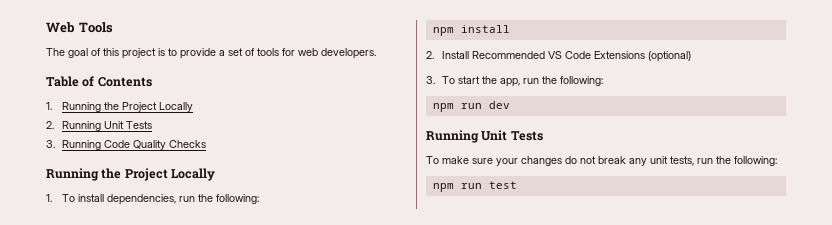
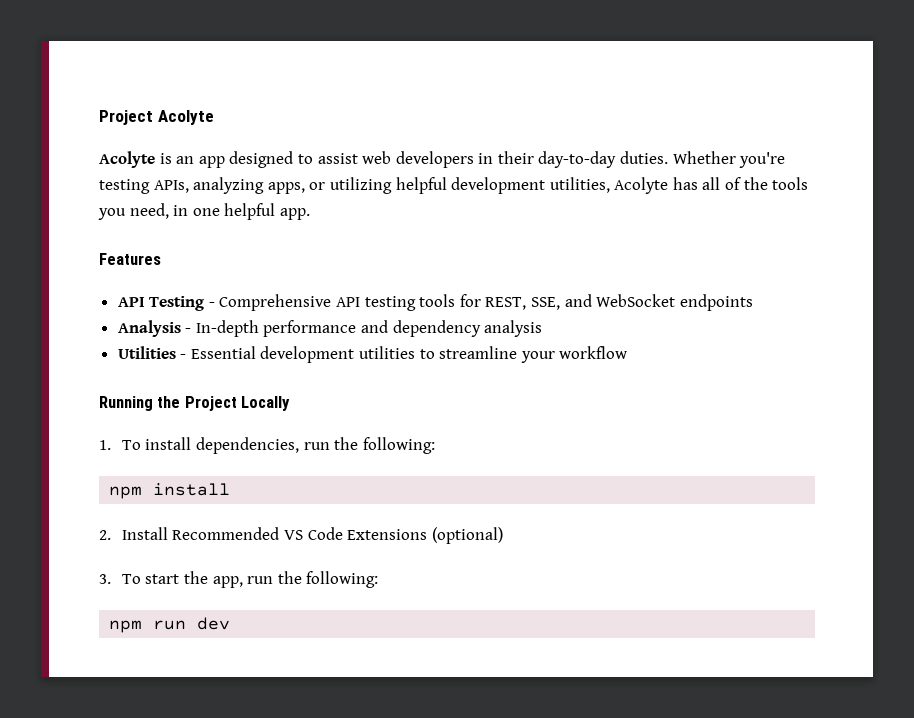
[46,22,113,33] [46,48,376,59] [46,76,152,87] [46,102,193,112] [46,121,152,131] [46,140,206,150] Web Tools // The goal of this project is to provide a set of tools for web developers. // Table of Contents // 1. Running the Project Locally // 2. Running Unit Tests // 3. Running Code Quality Checks -> [99,110,214,125] [99,151,786,168] [99,177,809,194] [98,203,310,220] [99,253,161,265] [117,294,753,311] [117,320,543,337] [117,346,628,363] Project Acolyte // Acolyte is an app designed to assist web developers in their day-to-day duties. Whether you're testing APIs, analyzing apps, or utilizing helpful development utilities, Acolyte has all of the tools you need, in one helpful app. // Features // API Testing - Comprehensive API testing tools for REST, SSE, and WebSocket endpoints // Analysis - In-depth performance and dependency analysis // Utilities - Essential development utilities to streamline your workflow
[426,130,543,143] [426,156,777,166] [432,181,517,192] // Running Unit Tests // To make sure your changes do not break any unit tests, run the following: // npm run test -> (231, 623) none

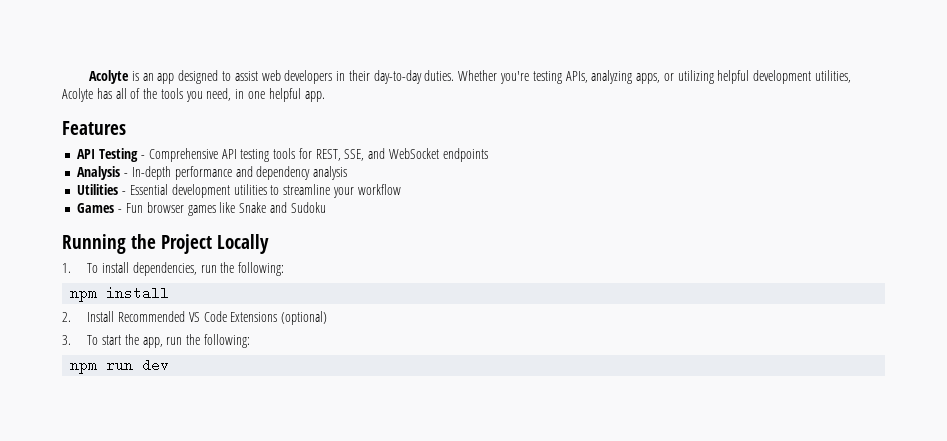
[99,110,214,125] Project Acolyte // -> (89, 77) none
(628, 352) none -> [77,202,326,216] // Games - Fun browser games like Snake and Sudoku

